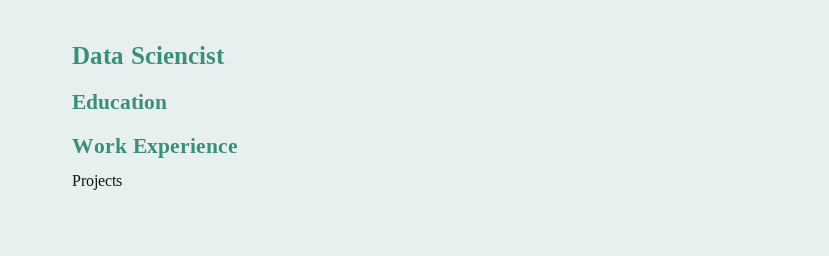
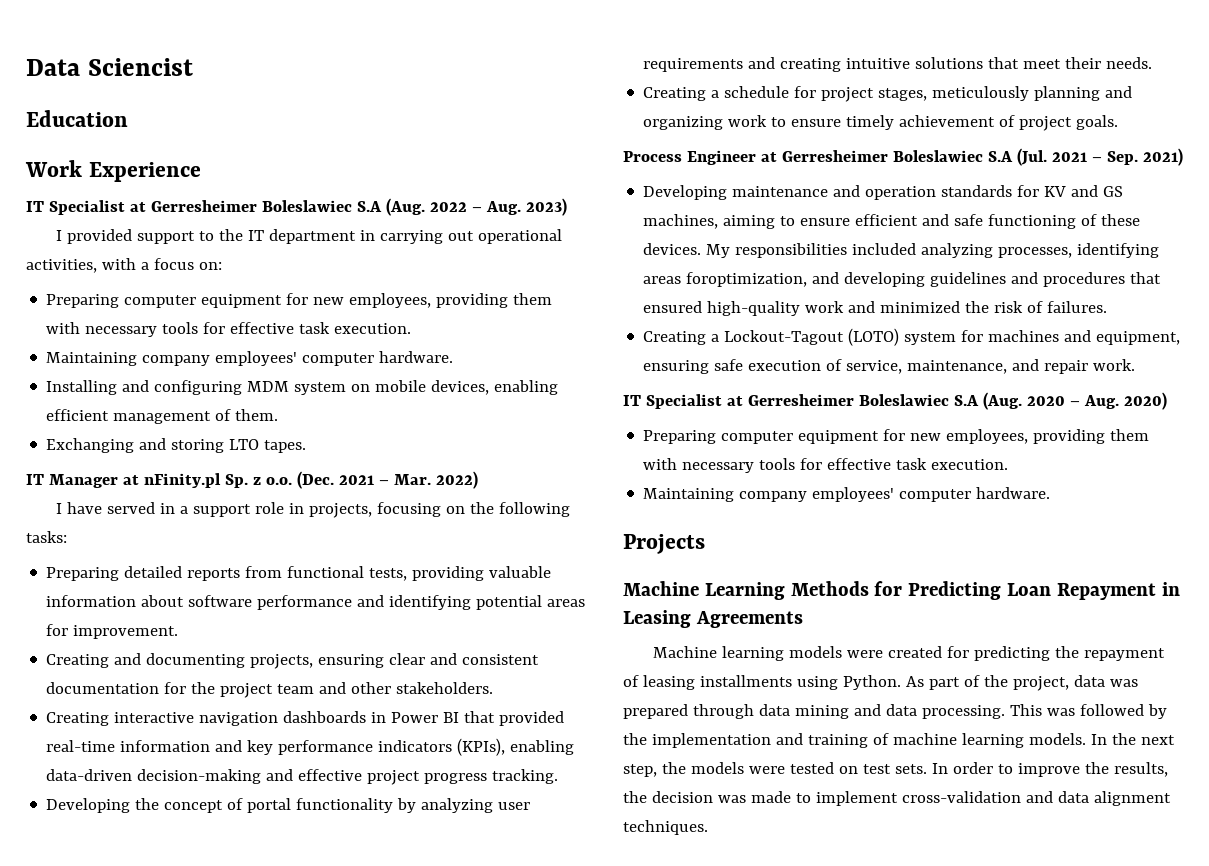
[72,175,122,190] Projects -> [26,198,567,216] [56,229,563,244] [26,258,222,273] [46,293,553,308] [46,322,412,337] [46,351,454,366] [46,380,559,395] [46,409,279,424] [46,438,307,453] [26,471,478,489] [56,502,571,518] [26,531,67,543] [46,566,552,581] [46,595,586,610] [46,624,179,639] [46,653,540,669] [46,682,494,698] [46,711,565,726] [46,738,575,756] [46,769,559,785] [46,798,531,813] [643,57,1153,72] [643,86,1133,102] [643,115,1119,131] [623,148,1183,166] [643,185,1124,200] [643,214,1141,229] [643,243,1160,258] [643,272,1162,287] [643,301,1108,316] [643,328,1181,346] [643,359,1136,374] [623,392,1167,410] [643,429,1150,444] [643,458,1009,473] [643,487,1051,502] [623,534,705,554] [623,581,1180,600] [623,610,803,628] [653,646,1166,661] [623,675,1138,691] [623,704,1167,719] [623,733,1175,748] [623,762,1168,777] [623,791,1171,806] [623,820,708,835] IT Specialist at Gerresheimer Boleslawiec S.A (Aug. 2022 – Aug. 2023) // I provided support to the IT department in carrying out operational activities, with a focus on: // Preparing computer equipment for new employees, providing them with necessary tools for effective task execution. // Maintaining company employees' computer hardware. // Installing and configuring MDM system on mobile devices, enabling efficient management of them. // Exchanging and storing LTO tapes. // IT Manager at nFinity.pl Sp. z o.o. (Dec. 2021 – Mar. 2022) // I have served in a support role in projects, focusing on the following tasks: // Preparing detailed reports from functional tests, providing valuable information about software performance and identifying potential areas for improvement. // Creating and documenting projects, ensuring clear and consistent documentation for the project team and other stakeholders. // Creating interactive navigation dashboards in Power BI that provided real-time information and key performance indicators (KPIs), enabling data-driven decision-making and effective project progress tracking. // Developing the concept of portal functionality by analyzing user requirements and creating intuitive solutions that meet their needs. // Creating a schedule for project stages, meticulously planning and organizing work to ensure timely achievement of project goals. // Process Engineer at Gerresheimer Boleslawiec S.A (Jul. 2021 – Sep. 2021) // Developing maintenance and operation standards for KV and GS machines, aiming to ensure efficient and safe functioning of these devices. My responsibilities included analyzing processes, identifying areas foroptimization, and developing guidelines and procedures that ensured high-quality work and minimized the risk of failures. // Creating a Lockout-Tagout (LOTO) system for machines and equipment, ensuring safe execution of service, maintenance, and repair work. // IT Specialist at Gerresheimer Boleslawiec S.A (Aug. 2020 – Aug. 2020) // Preparing computer equipment for new employees, providing them with necessary tools for effective task execution. // Maintaining company employees' computer hardware. // Projects // Machine Learning Methods for Predicting Loan Repayment in Leasing Agreements // Machine learning models were created for predicting the repayment of leasing installments using Python. As part of the project, data was prepared through data mining and data processing. This was followed by the implementation and training of machine learning models. In the next step, the models were tested on test sets. In order to improve the results, the decision was made to implement cross-validation and data alignment techniques.

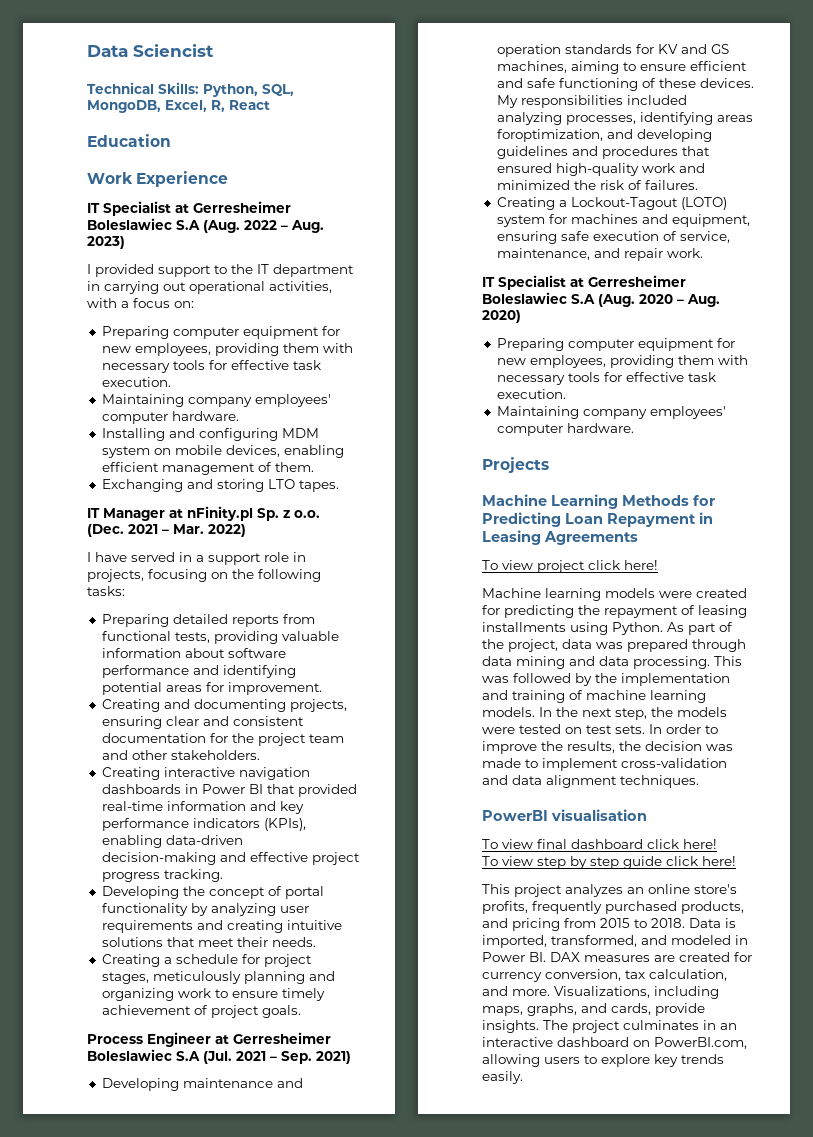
(193, 67) none -> [87,82,294,97] [87,100,270,113] // Technical Skills: Python, SQL, MongoDB, Excel, R, React
(803, 619) none -> [482,560,658,573] // To view project click here!
(708, 827) none -> [482,809,647,821] [482,839,717,849] [482,856,736,869] [482,884,737,897] [482,901,744,914] [482,918,736,931] [482,935,748,948] [482,952,752,962] [482,969,727,982] [482,986,719,999] [482,1003,705,1016] [482,1020,737,1033] [482,1037,747,1049] [482,1054,724,1067] [482,1071,523,1084] // PowerBI visualisation // To view final dashboard click here! // To view step by step guide click here! // This project analyzes an online store's profits, frequently purchased products, and pricing from 2015 to 2018. Data is imported, transformed, and modeled in Power BI. DAX measures are created for currency conversion, tax calculation, and more. Visualizations, including maps, graphs, and cards, provide insights. The project culminates in an interactive dashboard on PowerBI.com, allowing users to explore key trends easily.

